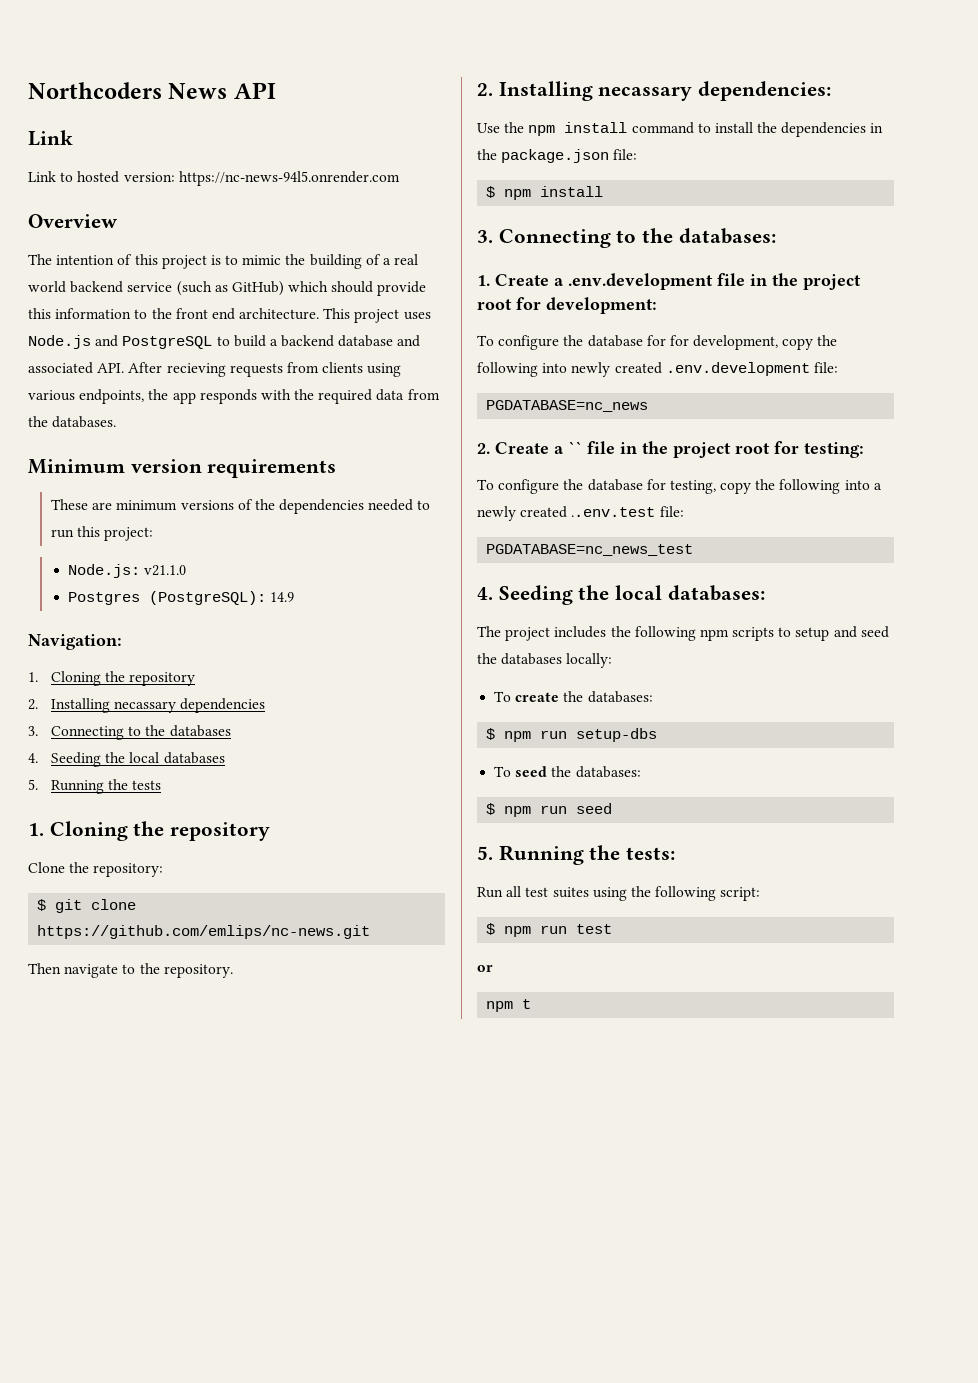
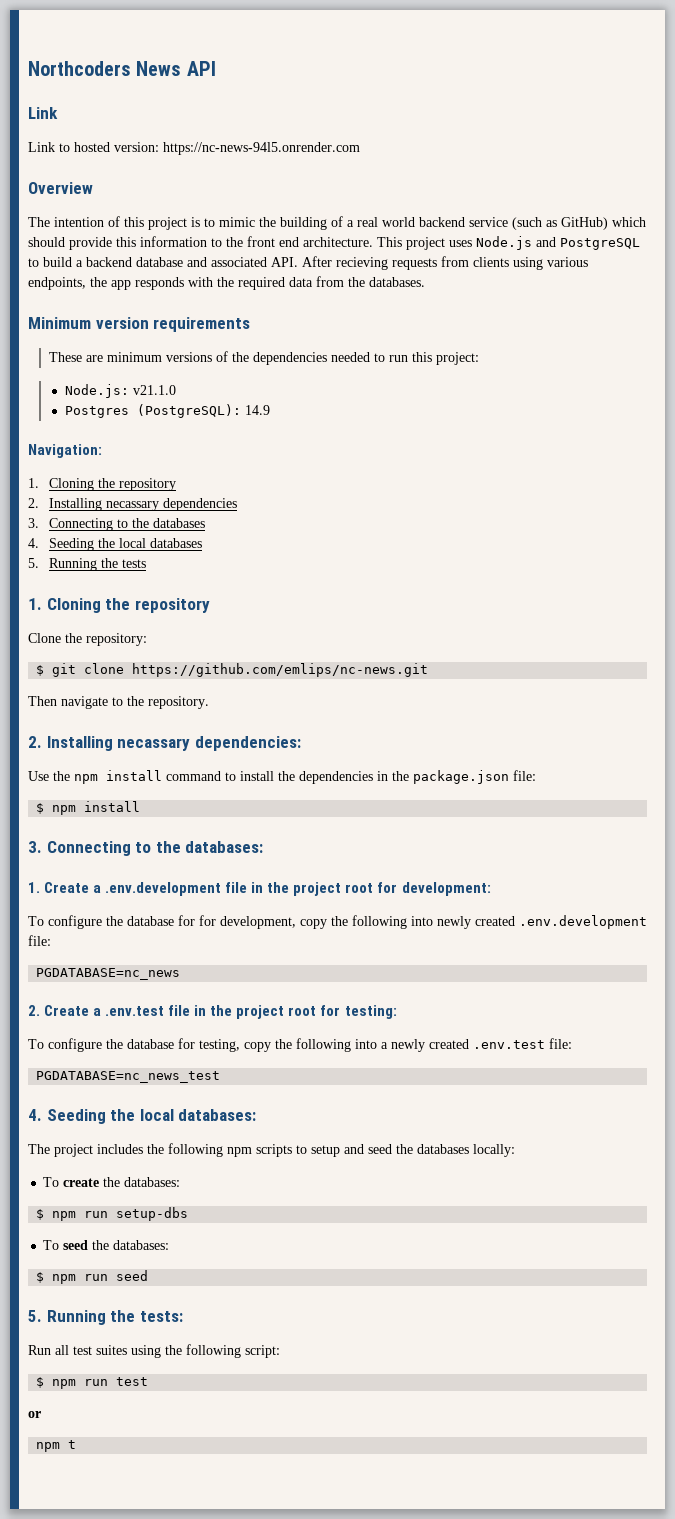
[568,441,582,454] `` -> [105,1006,165,1016] .env.test
[571,507,656,517] ..env.test -> [473,1040,545,1049] .env.test

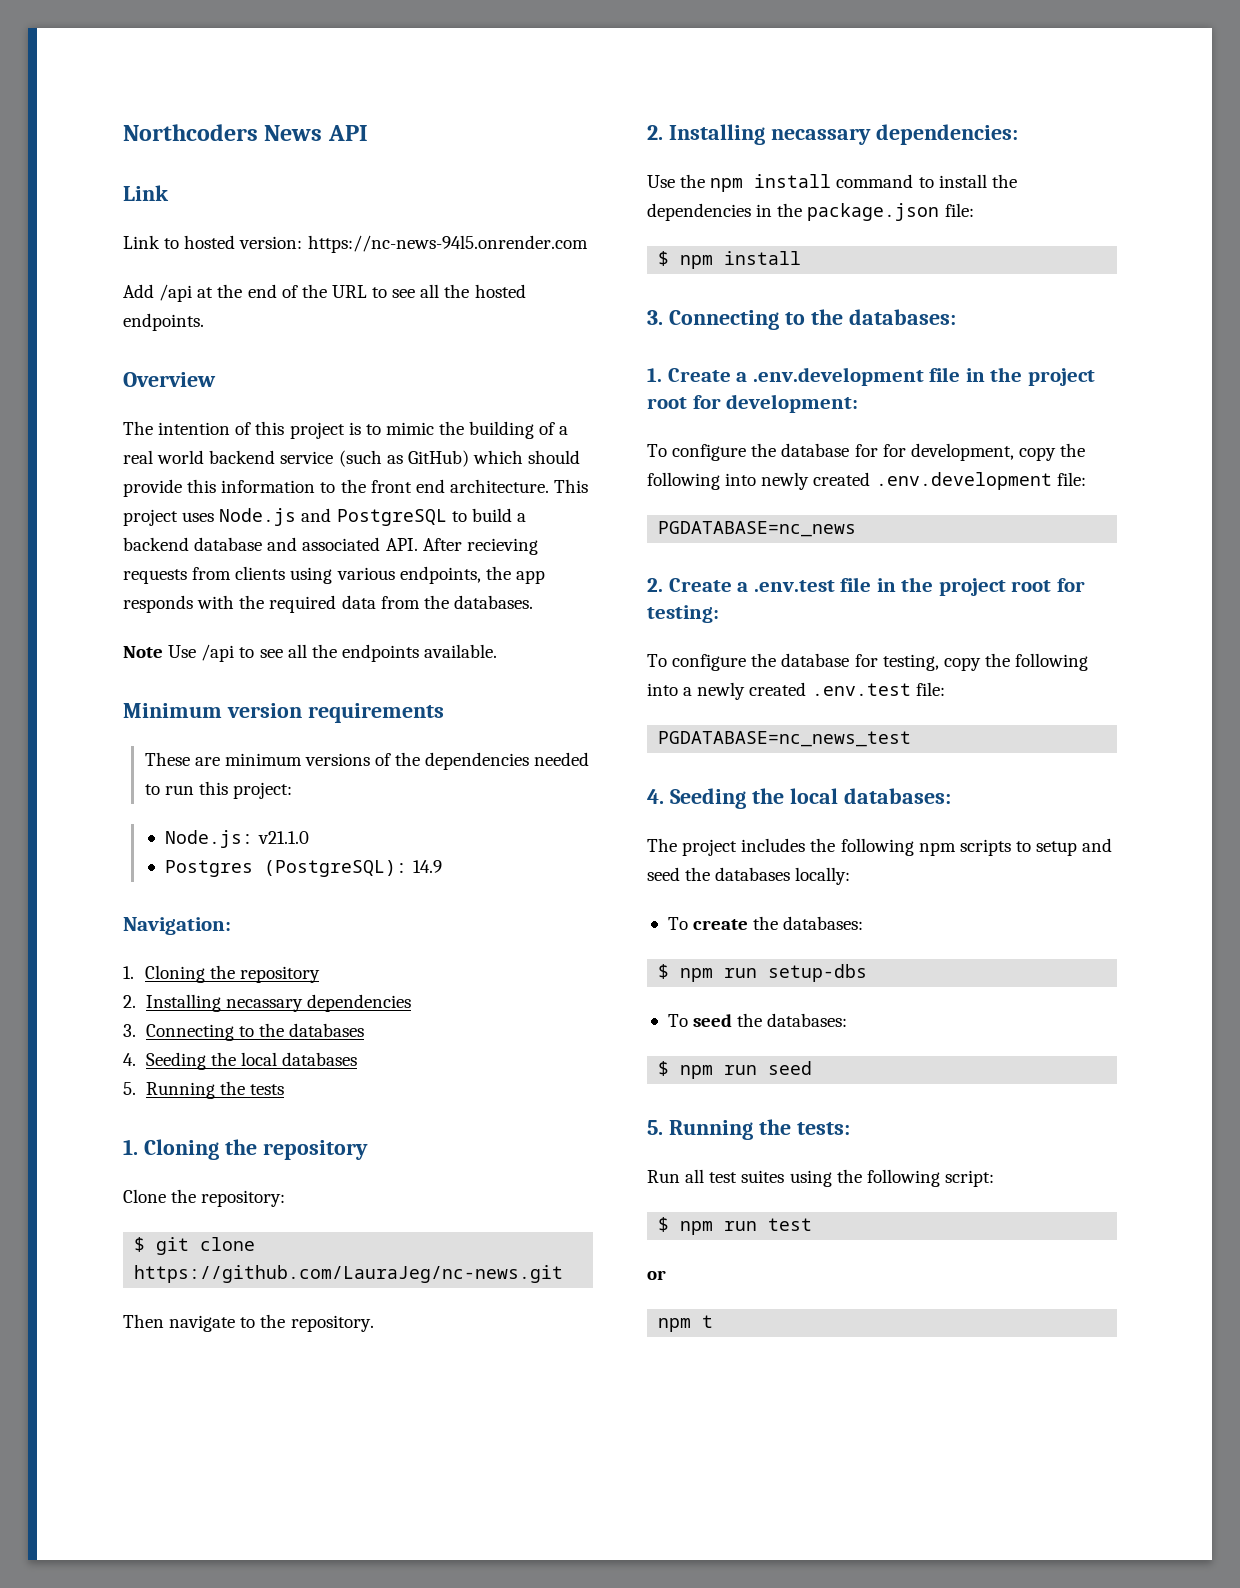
(360, 148) none -> [123,284,526,302] [123,313,204,331] // Add /api at the end of the URL to see all the hosted endpoints.
(425, 282) none -> [123,644,498,662] // Note Use /api to see all the endpoints available.
[132,663,429,677] https://github.com/emlips/nc-news.git -> [134,1265,564,1283] https://github.com/LauraJeg/nc-news.git

